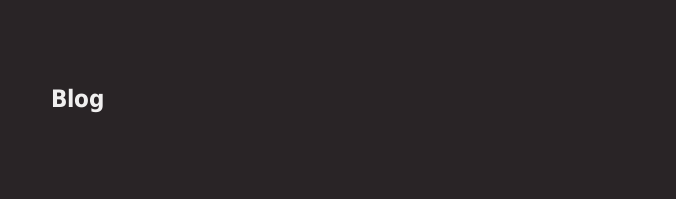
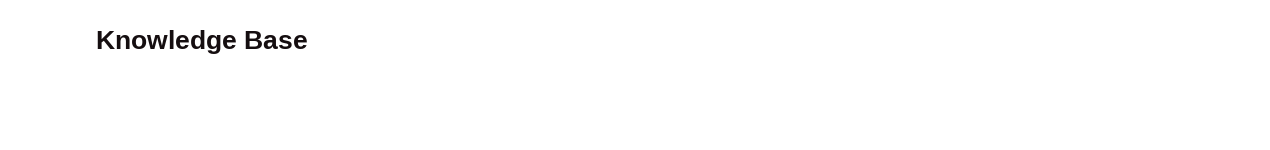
[51,88,104,113] Blog -> [96,30,309,54] Knowledge Base

